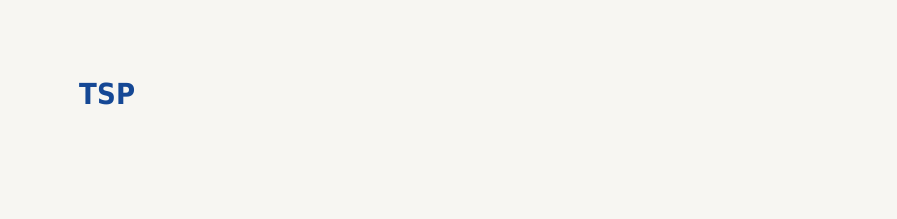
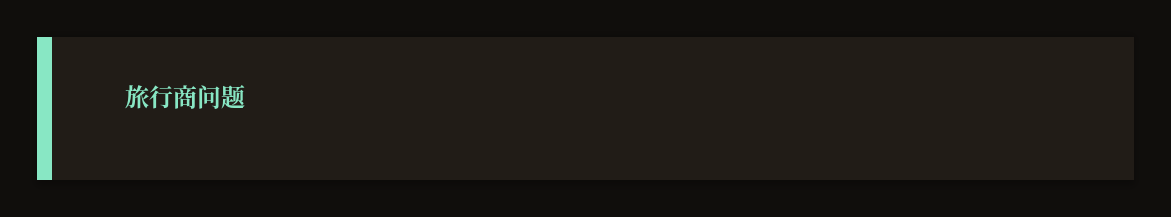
[79,82,135,105] TSP -> [125,84,245,109] 旅行商问题

